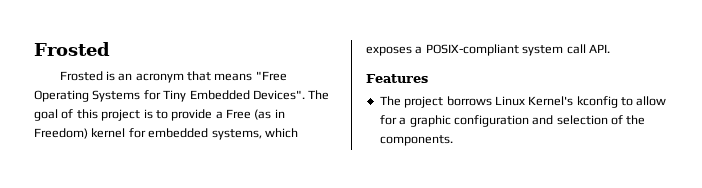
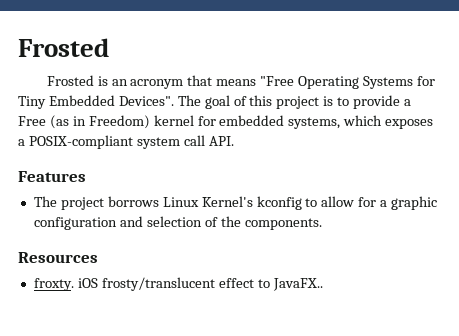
(453, 140) none -> [18,252,98,263] [33,277,323,291] // Resources // froxty. iOS frosty/translucent effect to JavaFX..

